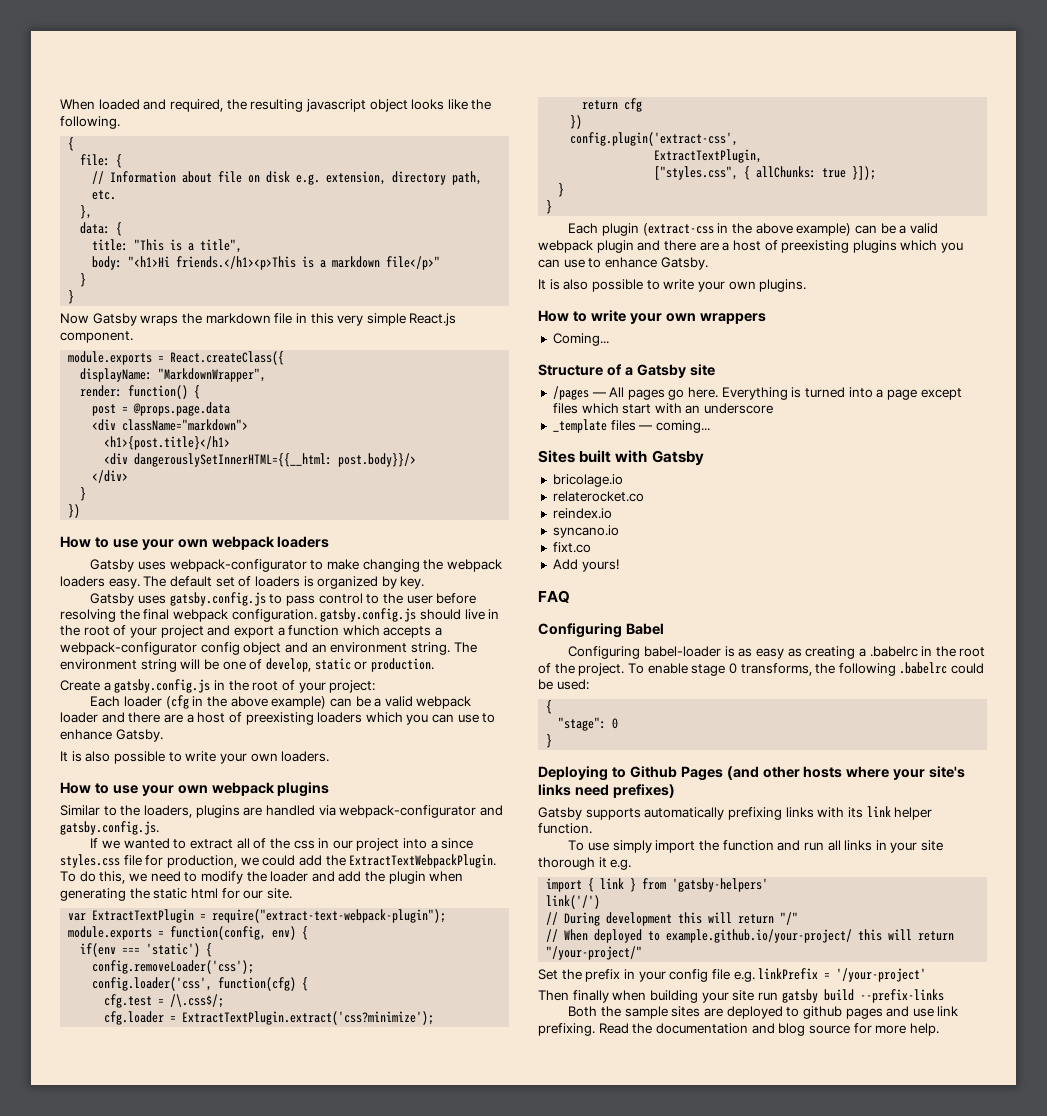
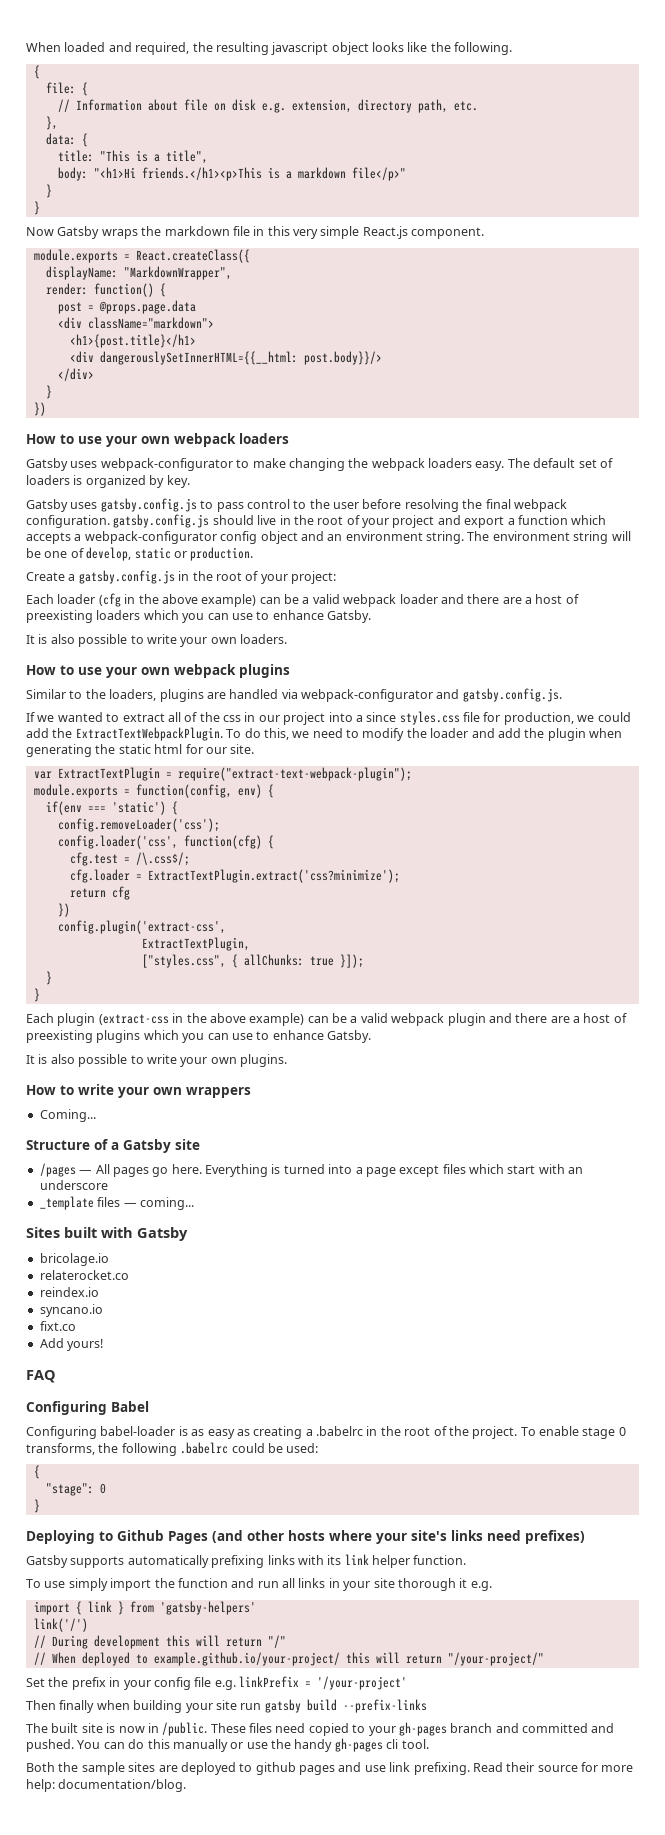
(944, 996) none -> [26,1722,615,1736] [26,1738,429,1752] // The built site is now in /public. These files need copied to your gh-pages branch and committed and pushed. You can do this manually or use the handy gh-pages cli tool.
[632,1023,806,1036] the documentation and blog -> [506,1762,535,1772] their
[909,1023,939,1036] help. -> [26,1779,187,1792] help: documentation/blog.

